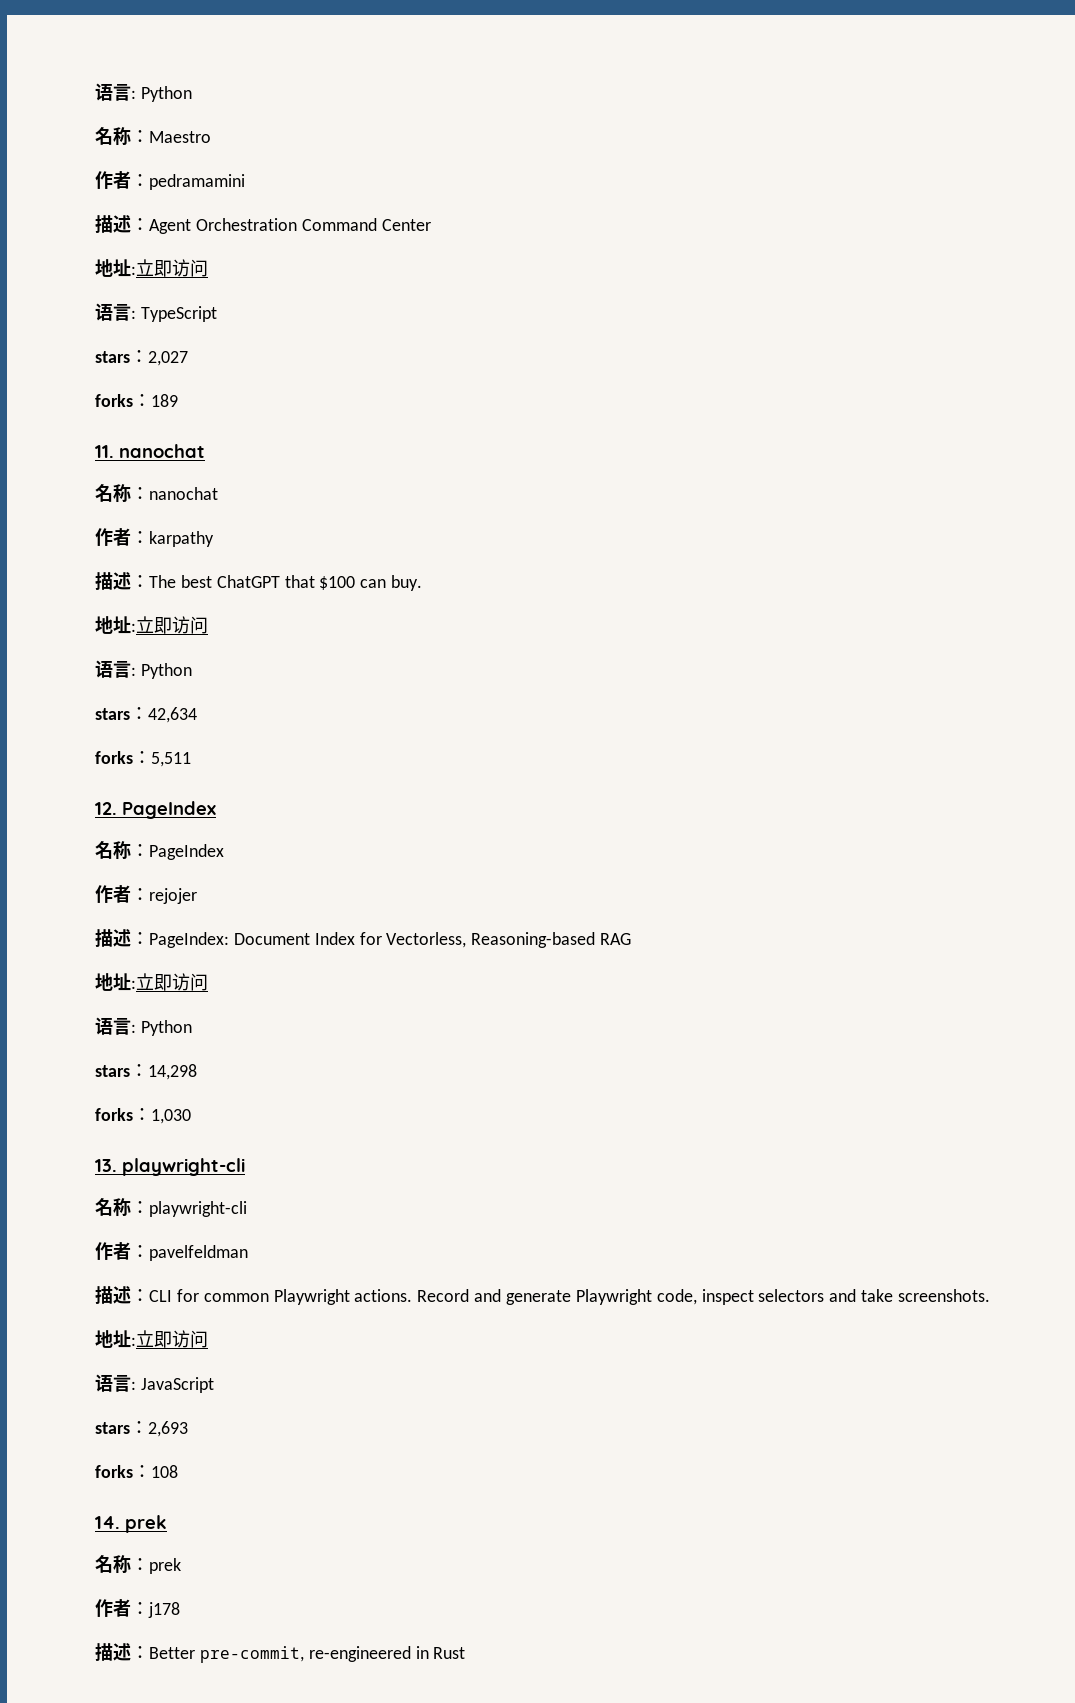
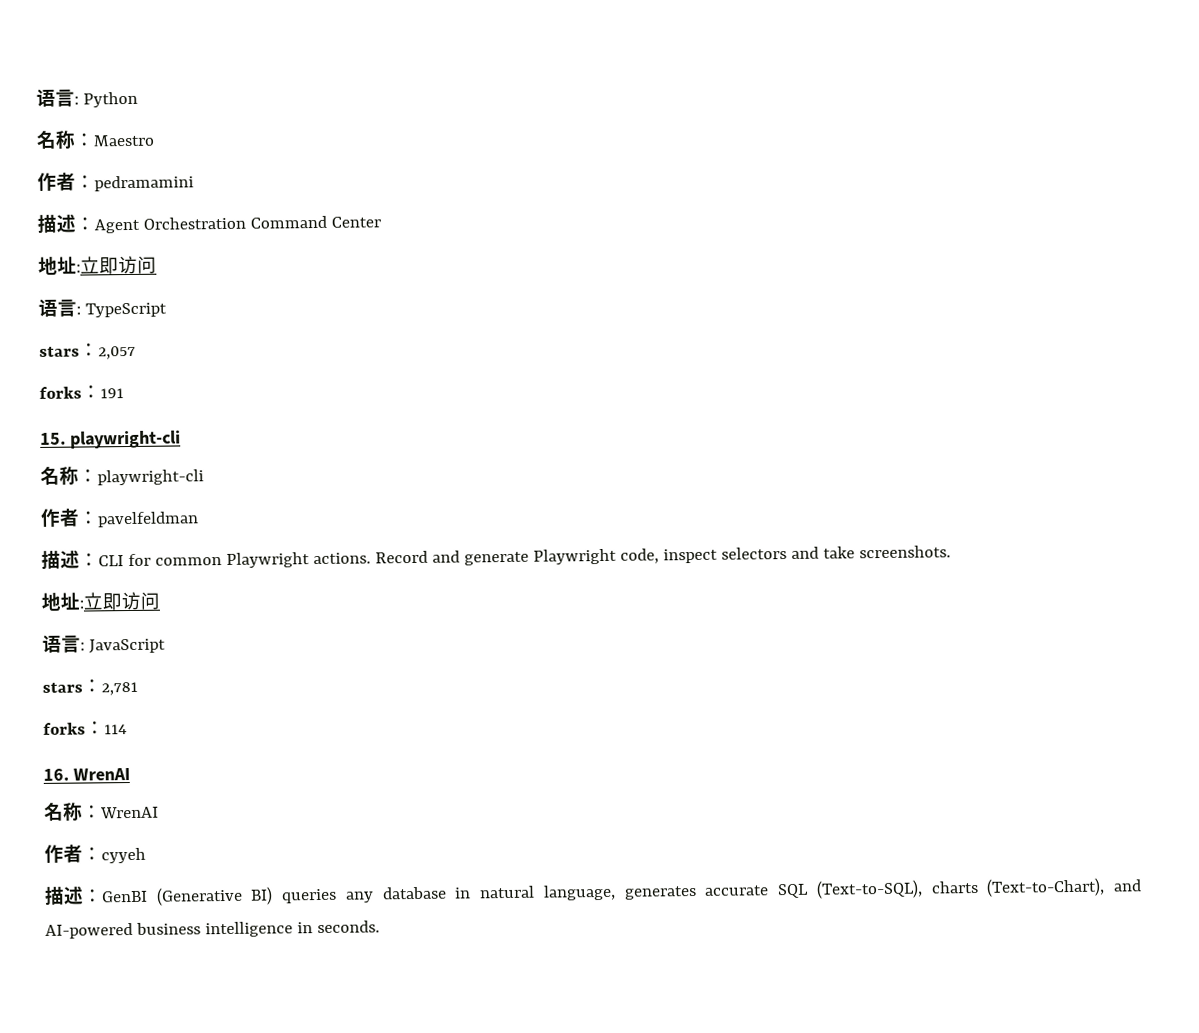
[148,351,188,366] [95,394,178,407] [95,444,205,458] [95,484,218,503] [95,528,214,547] [95,572,423,591] [95,616,208,634] [95,660,192,679] [95,707,197,723] [95,751,191,767] [95,801,216,819] [95,841,224,860] [95,885,197,904] [95,929,632,948] [95,973,208,991] [95,1017,192,1036] [95,1064,197,1080] [95,1108,191,1124] [95,1159,117,1172] 2,027 // forks：189 // 11. nanochat // 名称：nanochat // 作者：karpathy // 描述：The best ChatGPT that $100 can buy. // 地址:立即访问 // 语言: Python // stars：42,634 // forks：5,511 // 12. PageIndex // 名称：PageIndex // 作者：rejojer // 描述：PageIndex: Document Index for Vectorless, Reasoning-based RAG // 地址:立即访问 // 语言: Python // stars：14,298 // forks：1,030 // 13. -> [98,345,136,360] [39,385,124,399] [40,432,66,445] 2,057 // forks：191 // 15.
[148,1421,188,1437] [95,1465,178,1478] [95,1515,167,1533] [95,1555,181,1574] [95,1599,180,1618] [95,1643,466,1663] 2,693 // forks：108 // 14. prek // 名称：prek // 作者：j178 // 描述：Better pre-commit, re-engineered in Rust -> [101,681,138,696] [43,721,127,735] [43,768,130,781] [44,802,159,822] [44,844,146,864] [44,877,1143,906] [45,920,380,939] 2,781 // forks：114 // 16. WrenAI // 名称：WrenAI // 作者：cyyeh // 描述：GenBI (Generative BI) queries any database in natural language, generates accurate SQL (Text-to-SQL), charts (Text-to-Chart), and AI-powered business intelligence in seconds.

